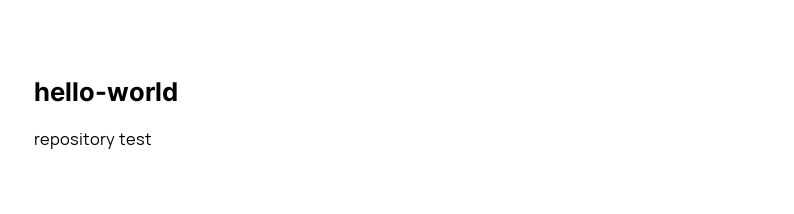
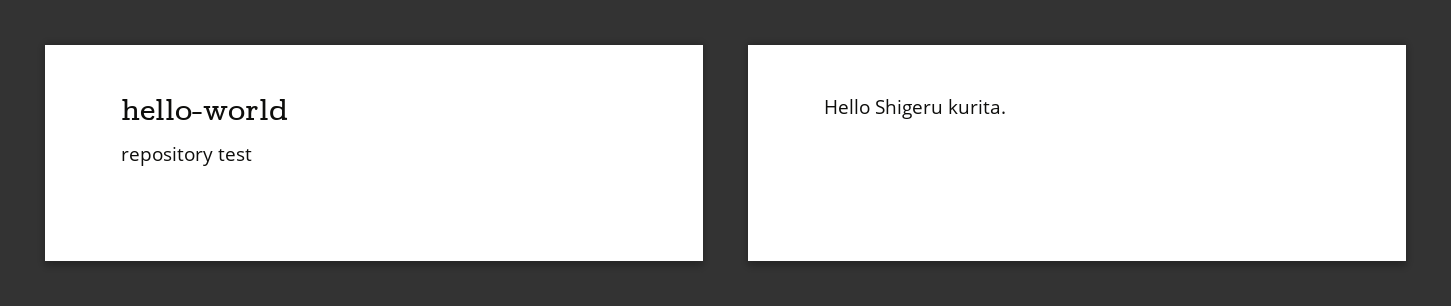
(153, 139) none -> [824,99,1006,119] // Hello Shigeru kurita.

